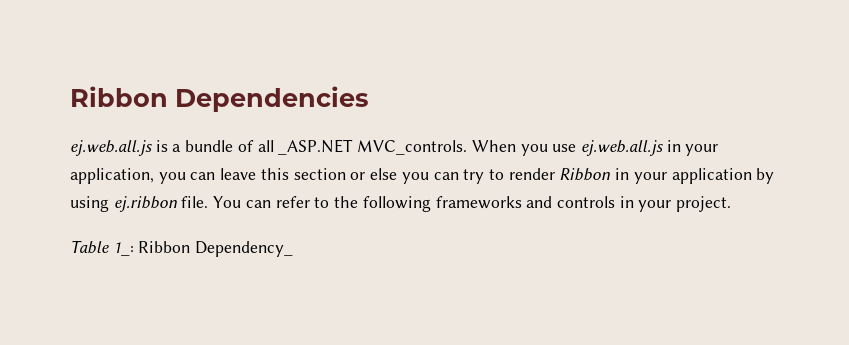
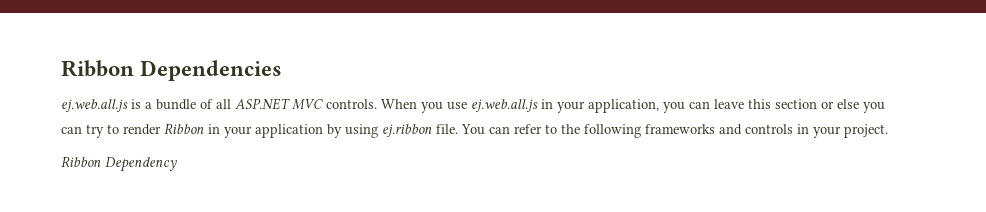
[278,139,468,155] _ASP.NET MVC_controls. -> [235,98,377,110] ASP.NET MVC controls.
[70,240,294,257] Table 1_: Ribbon Dependency_ -> [61,156,177,172] Ribbon Dependency

